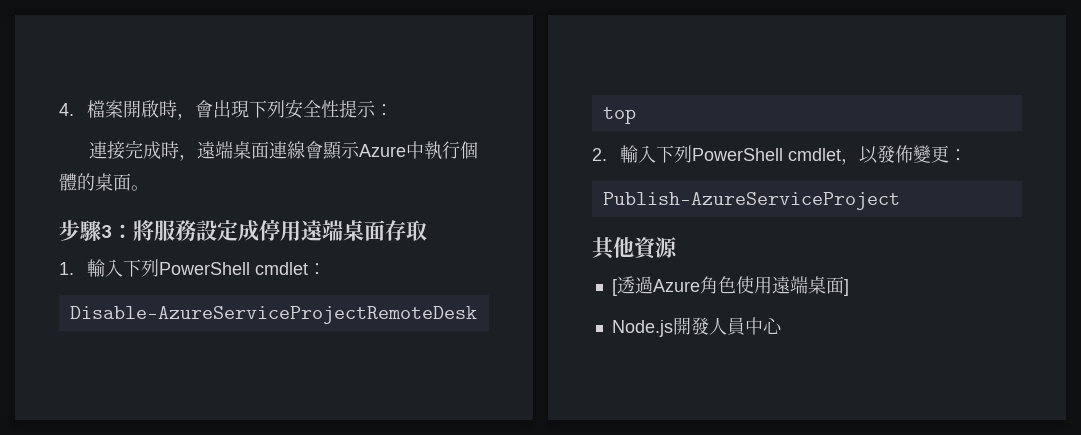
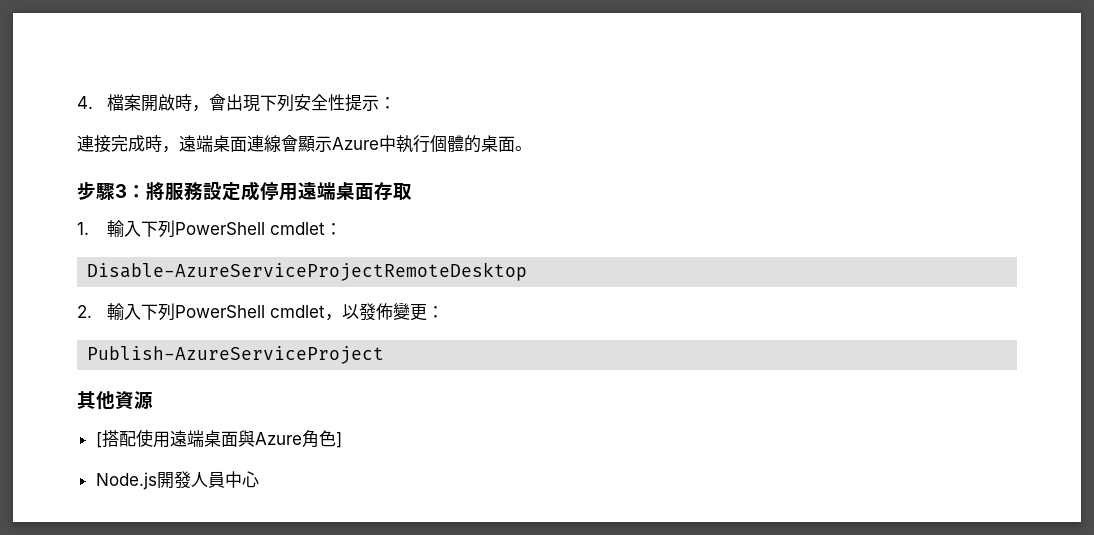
[616,276,736,294] 透過Azure角色 -> [101,430,136,448] 搭配
(844, 285) none -> [237,430,336,448] 與Azure角色

